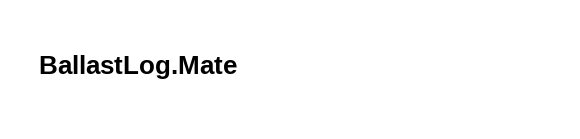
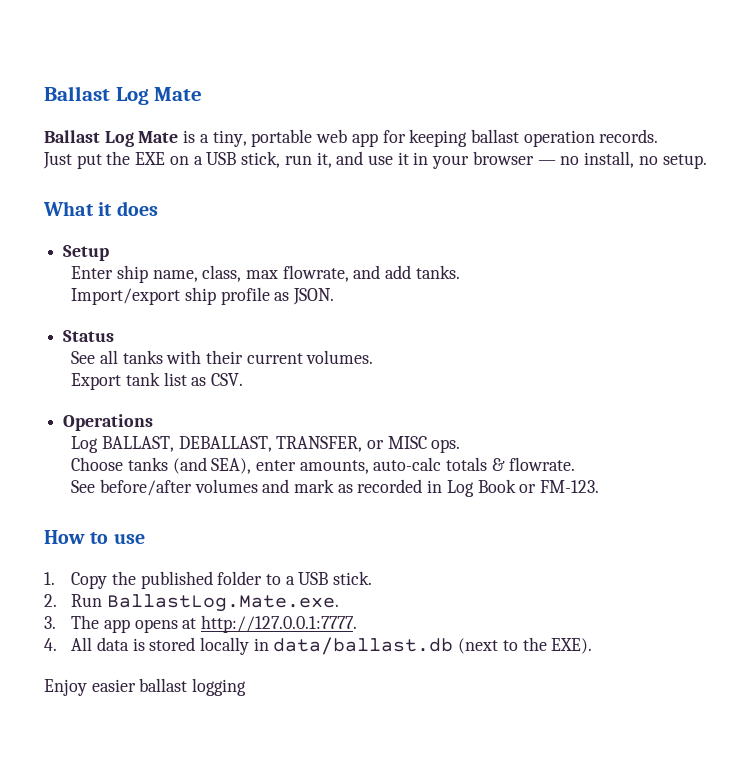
[39,55,237,79] BallastLog.Mate -> [44,86,203,105] [44,129,659,147] [43,151,707,169] [43,201,158,216] [63,245,110,261] [71,265,460,283] [71,287,334,305] [63,330,115,342] [71,350,374,364] [71,372,243,390] [63,414,154,431] [71,436,461,453] [71,457,575,474] [71,479,600,497] [44,530,145,544] [44,571,373,589] [44,594,339,612] [44,615,357,633] [44,637,593,655] [44,678,247,696] Ballast Log Mate // Ballast Log Mate is a tiny, portable web app for keeping ballast operation records. // Just put the EXE on a USB stick, run it, and use it in your browser — no install, no setup. // What it does // Setup // Enter ship name, class, max flowrate, and add tanks. // Import/export ship profile as JSON. // Status // See all tanks with their current volumes. // Export tank list as CSV. // Operations // Log BALLAST, DEBALLAST, TRANSFER, or MISC ops. // Choose tanks (and SEA), enter amounts, auto-calc totals & flowrate. // See before/after volumes and mark as recorded in Log Book or FM-123. // How to use // 1. Copy the published folder to a USB stick. // 2. Run BallastLog.Mate.exe. // 3. The app opens at http://127.0.0.1:7777. // 4. All data is stored locally in data/ballast.db (next to the EXE). // Enjoy easier ballast logging

